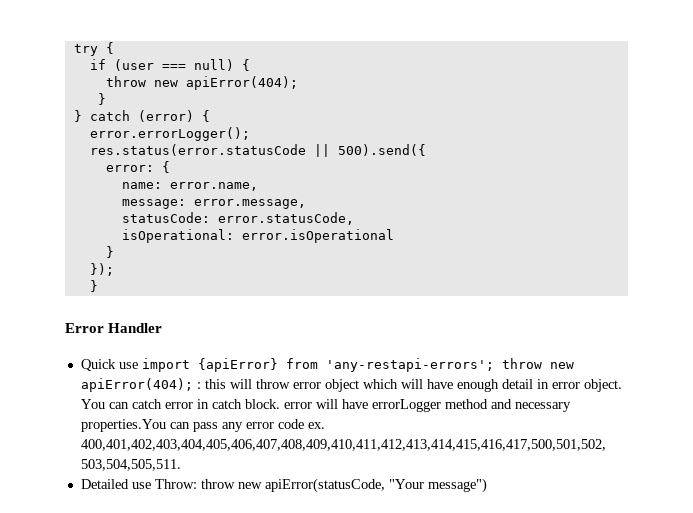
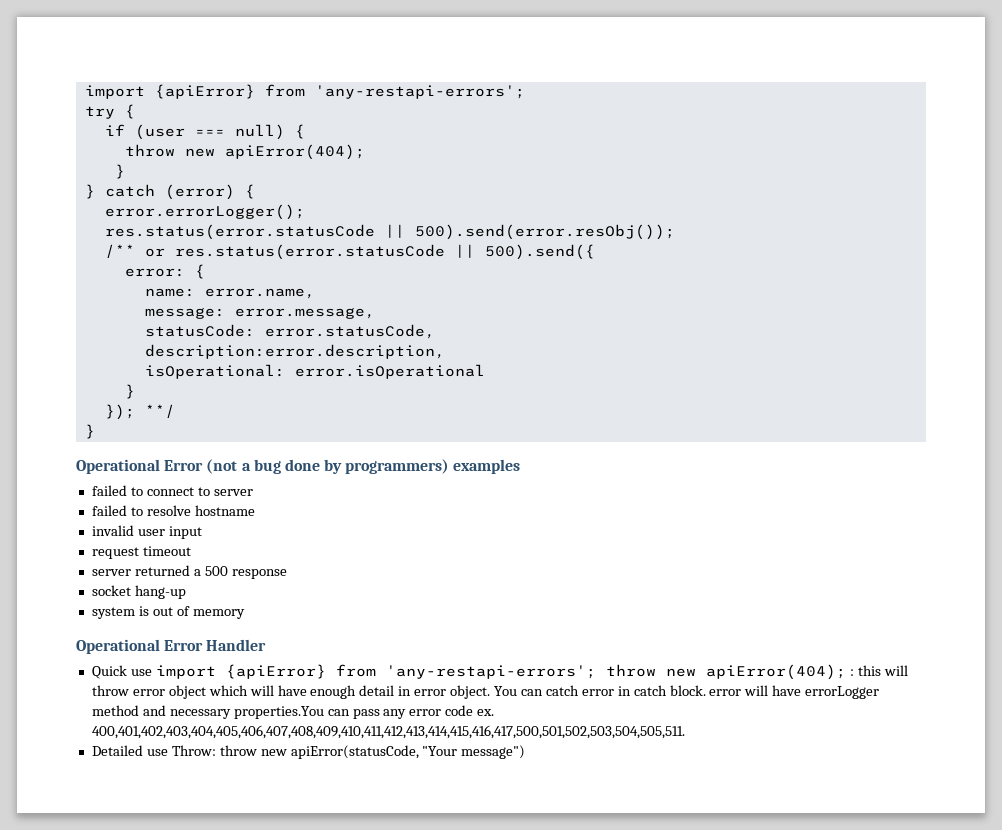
(73, 50) none -> [84,84,525,99] import {apiError} from 'any-restapi-errors'; //
(330, 150) none -> [414,224,675,240] [104,244,475,260] 500).send(error.resObj()); // /** or res.status(error.statusCode ||
(354, 218) none -> [144,344,445,359] // description:error.description,
[89,280,98,292] // } // -> [144,404,175,418] [84,424,95,439] [76,459,521,474] [91,485,253,496] [91,505,255,516] [91,525,202,539] [91,546,191,559] [91,565,287,579] [91,585,186,599] [91,606,245,619] [76,639,160,654] **/ // } // Operational Error (not a bug done by programmers) examples // failed to connect to server // failed to resolve hostname // invalid user input // request timeout // server returned a 500 response // socket hang-up // system is out of memory // Operational

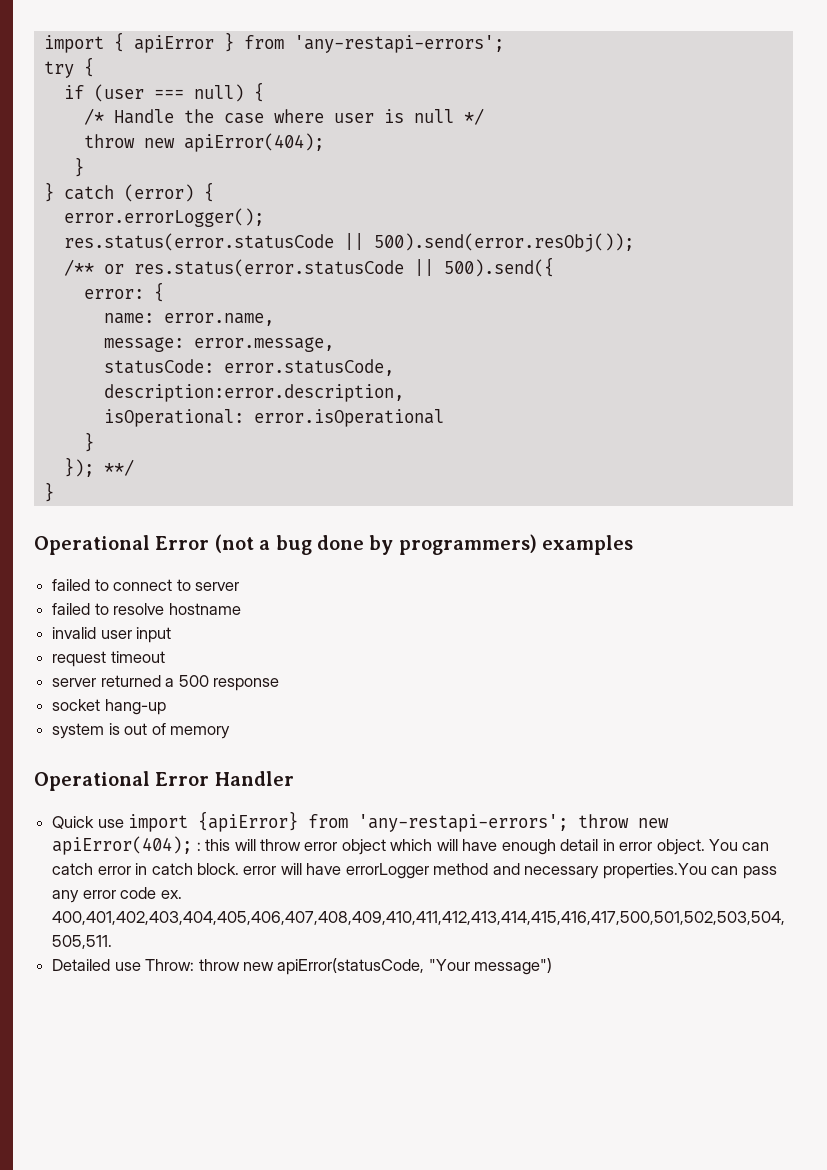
[84,84,255,99] import {apiError} -> [43,32,234,53] import { apiError }
(305, 131) none -> [83,108,484,125] // /* Handle the case where user is null */

